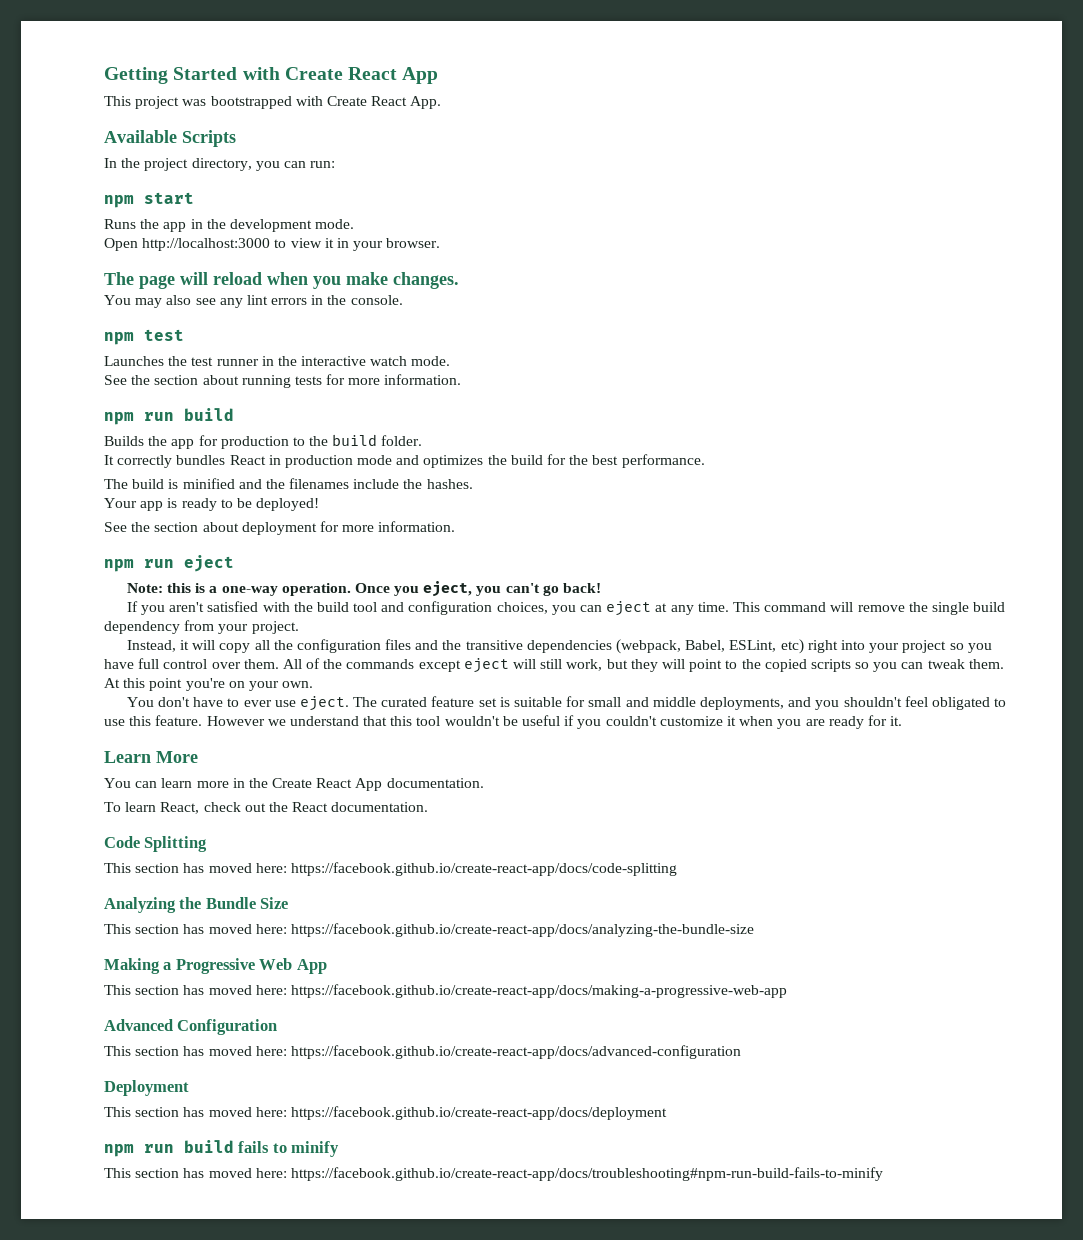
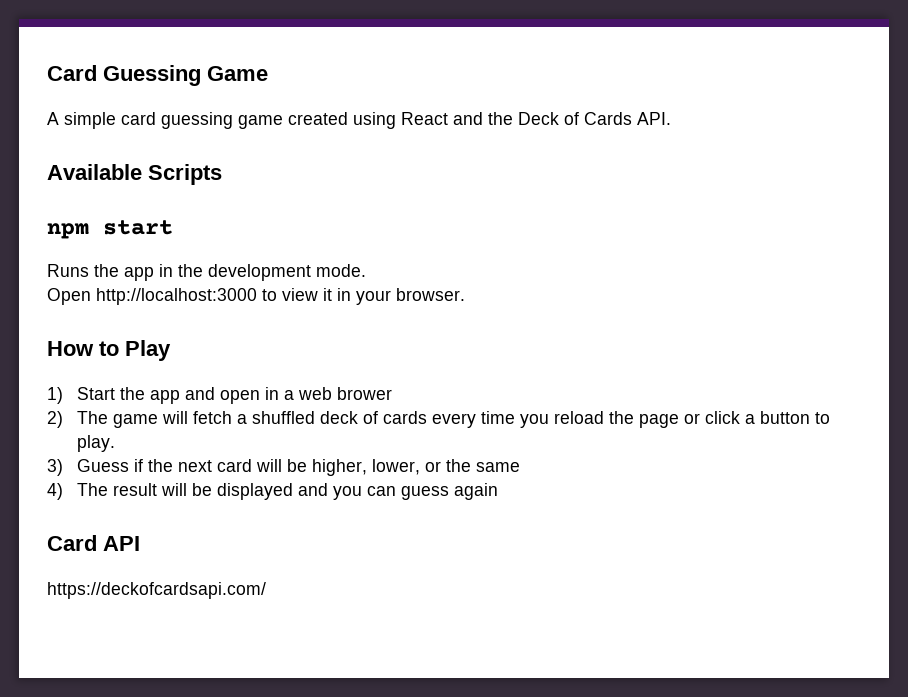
[104,67,439,84] [104,96,442,109] [104,130,236,147] [104,158,336,171] Getting Started with Create React App // This project was bootstrapped with Create React App. // Available Scripts // In the project directory, you can run: -> [47,65,268,86] [47,112,671,129] [47,164,222,185] Card Guessing Game // A simple card guessing game created using React and the Deck of Cards API. // Available Scripts
[104,272,459,289] [104,295,403,308] [104,329,184,345] [104,356,451,366] [104,374,462,388] [104,408,234,425] [104,434,423,449] [104,454,705,468] [104,478,473,489] [104,498,320,511] [104,521,456,535] [104,555,234,572] [126,581,602,597] [126,601,1006,616] [104,620,299,634] [126,639,992,654] [104,658,1004,673] [104,678,314,691] [126,696,1007,711] [104,715,903,729] [104,751,198,763] [104,778,484,791] [104,802,429,814] [104,836,208,852] [104,862,677,876] [104,897,289,913] [104,923,754,937] [104,958,327,974] [104,984,787,998] [104,1019,278,1035] [104,1045,741,1059] [104,1080,189,1096] [104,1106,667,1120] [104,1140,340,1157] [104,1167,883,1181] The page will reload when you make changes. // You may also see any lint errors in the console. // npm test // Launches the test runner in the interactive watch mode. // See the section about running tests for more information. // npm run build // Builds the app for production to the build folder. // It correctly bundles React in production mode and optimizes the build for the best performance. // The build is minified and the filenames include the hashes. // Your app is ready to be deployed! // See the section about deployment for more information. // npm run eject // Note: this is a one-way operation. Once you eject, you can't go back! // If you aren't satisfied with the build tool and configuration choices, you can eject at any time. This command will remove the single build dependency from your project. // Instead, it will copy all the configuration files and the transitive dependencies (webpack, Babel, ESLint, etc) right into your project so you have full control over them. All of the commands except eject will still work, but they will point to the copied scripts so you can tweak them. At this point you're on your own. // You don't have to ever use eject. The curated feature set is suitable for small and middle deployments, and you shouldn't feel obligated to use this feature. However we understand that this tool wouldn't be useful if you couldn't customize it when you are ready for it. // Learn More // You can learn more in the Create React App documentation. // To learn React, check out the React documentation. // Code Splitting // This section has moved here: https://facebook.github.io/create-react-app/docs/code-splitting // Analyzing the Bundle Size // This section has moved here: https://facebook.github.io/create-react-app/docs/analyzing-the-bundle-size // Making a Progressive Web App // This section has moved here: https://facebook.github.io/create-react-app/docs/making-a-progressive-web-app // Advanced Configuration // This section has moved here: https://facebook.github.io/create-react-app/docs/advanced-configuration // Deployment // This section has moved here: https://facebook.github.io/create-react-app/docs/deployment // npm run build fails to minify // This section has moved here: https://facebook.github.io/create-react-app/docs/troubleshooting#npm-run-build-fails-to-minify -> [47,340,171,361] [47,387,392,404] [47,411,830,428] [76,435,115,452] [47,459,520,476] [47,483,498,500] [47,535,140,551] [47,582,266,599] How to Play // 1) Start the app and open in a web brower // 2) The game will fetch a shuffled deck of cards every time you reload the page or click a button to play. // 3) Guess if the next card will be higher, lower, or the same // 4) The result will be displayed and you can guess again // Card API // https://deckofcardsapi.com/

